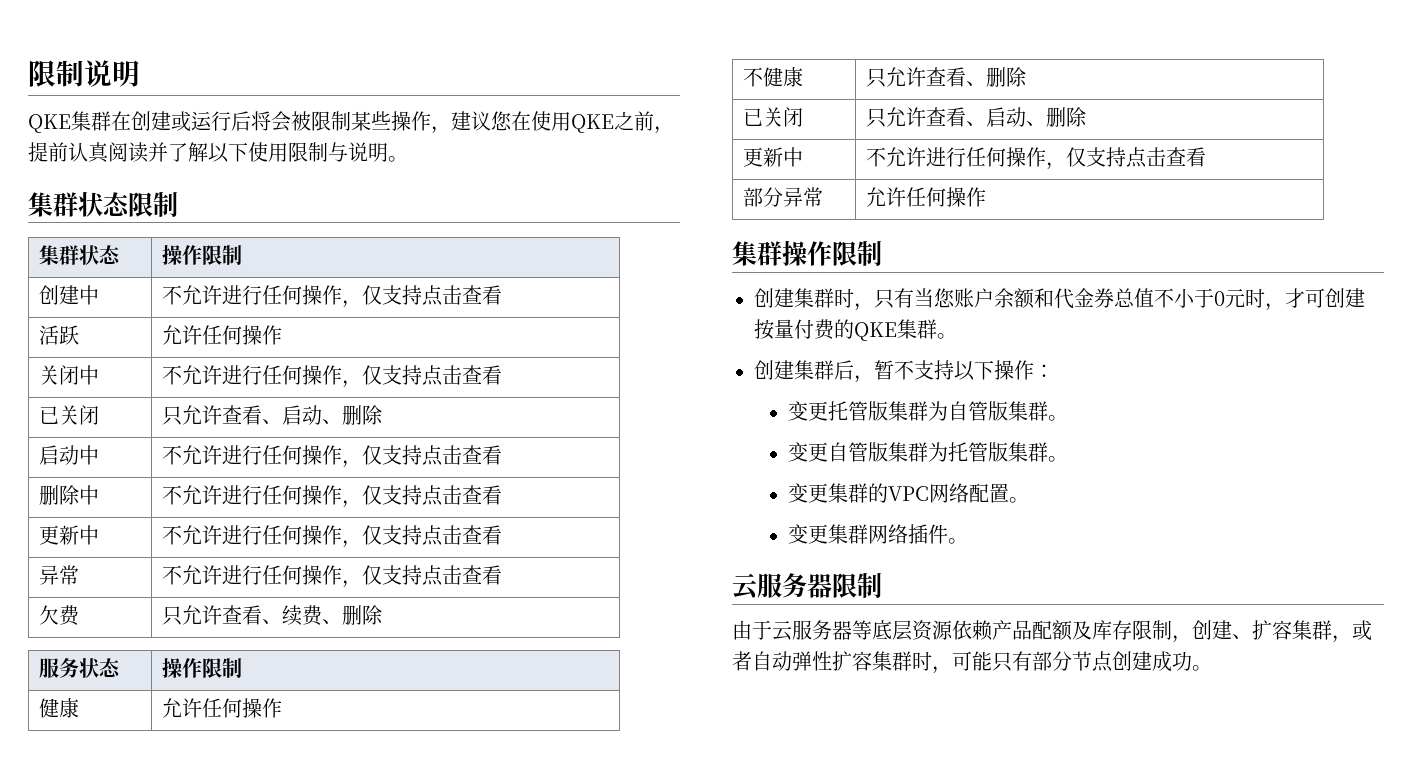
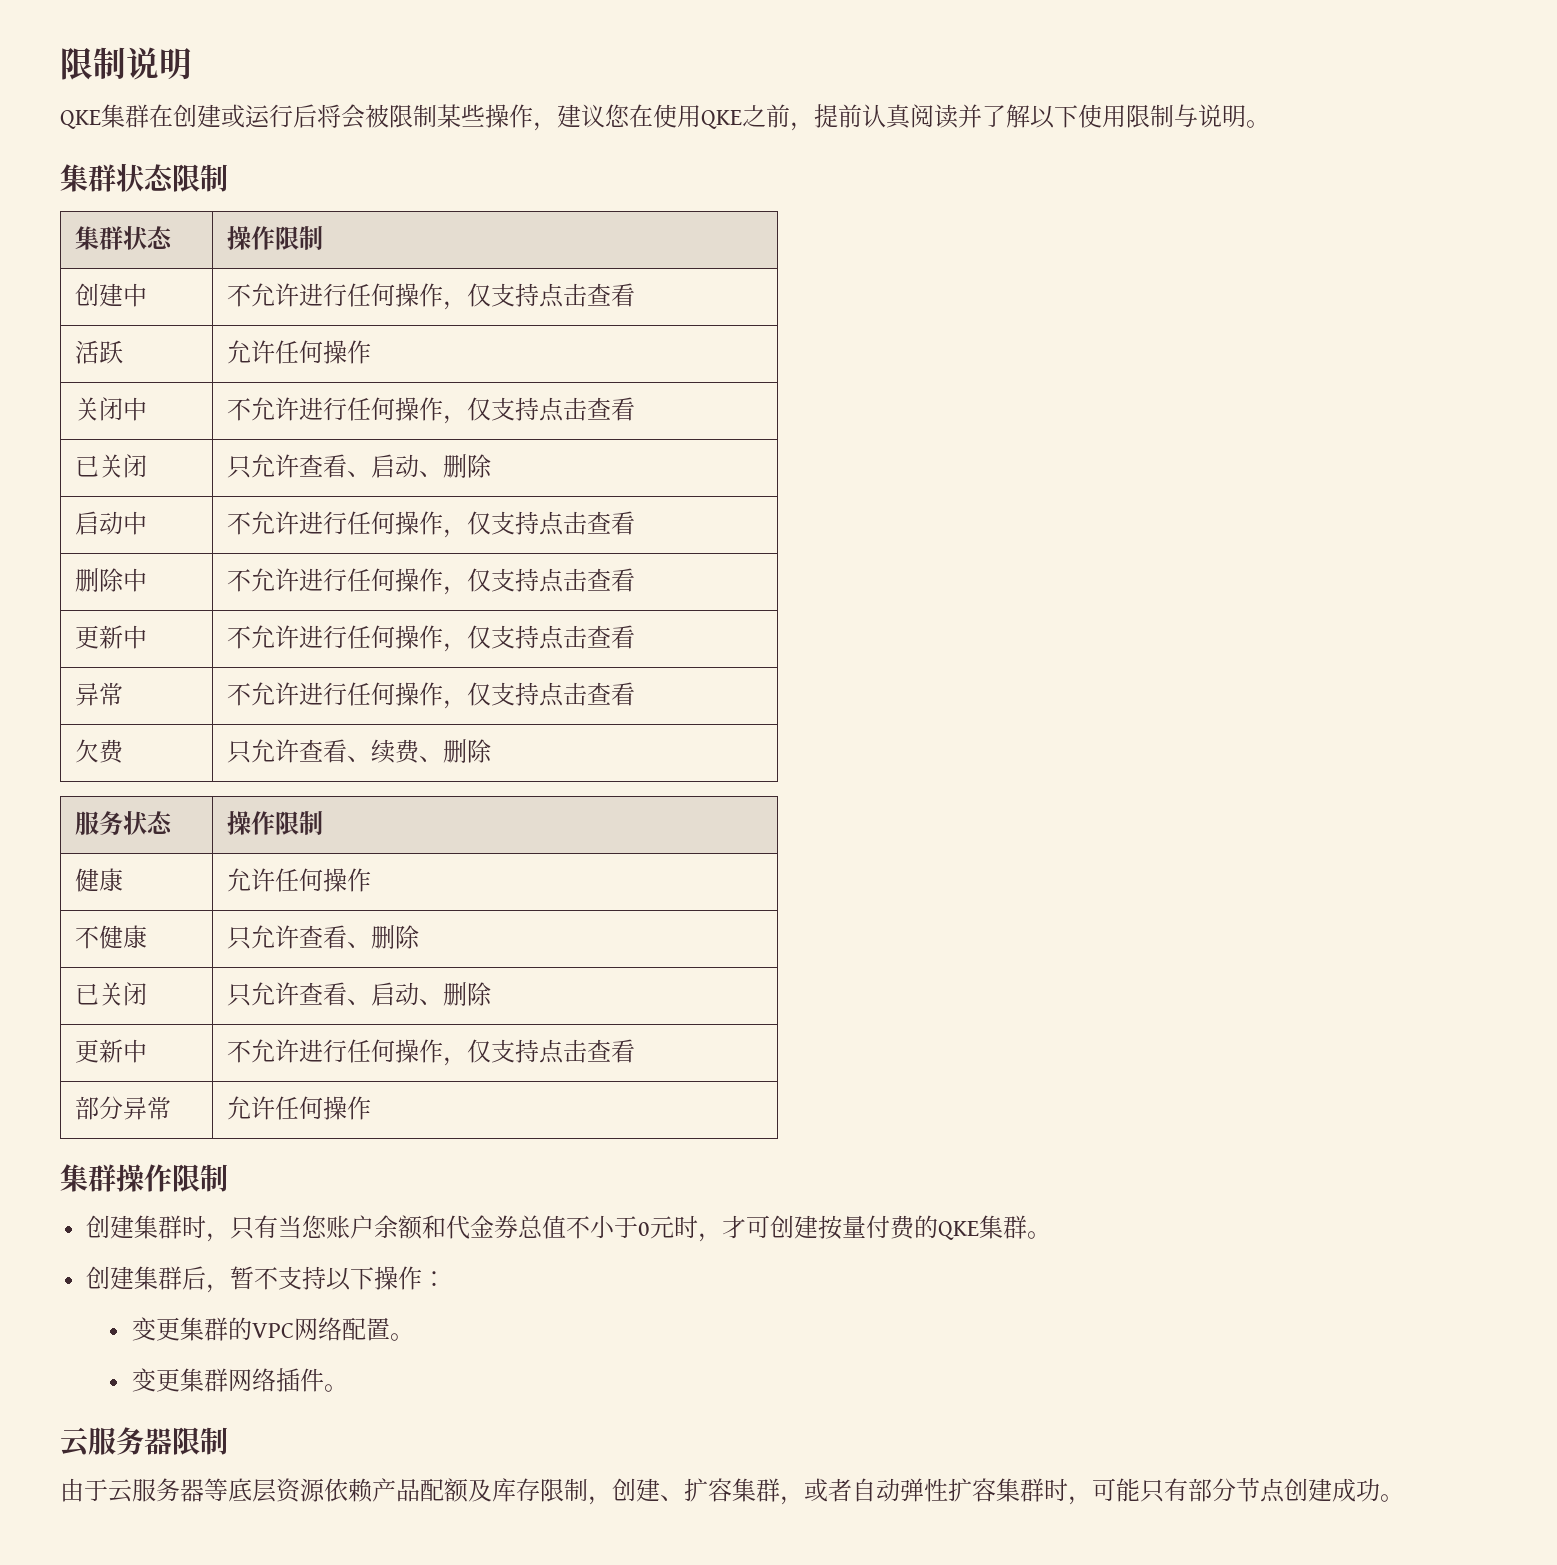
[787,401,1068,421] [787,442,1068,462] // 变更托管版集群为自管版集群。 // 变更自管版集群为托管版集群。 -> (447, 1279) none

